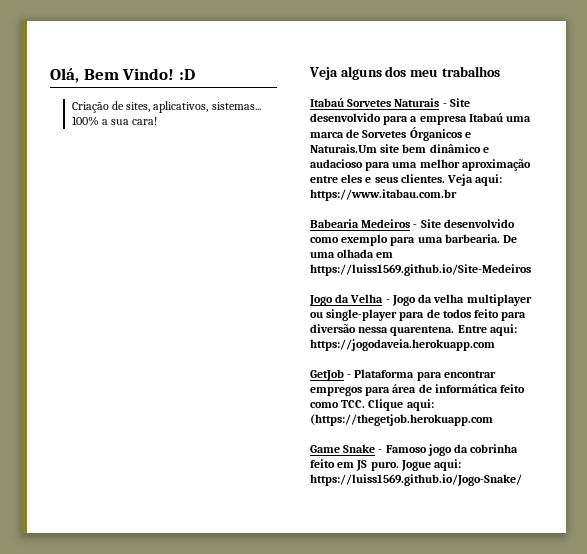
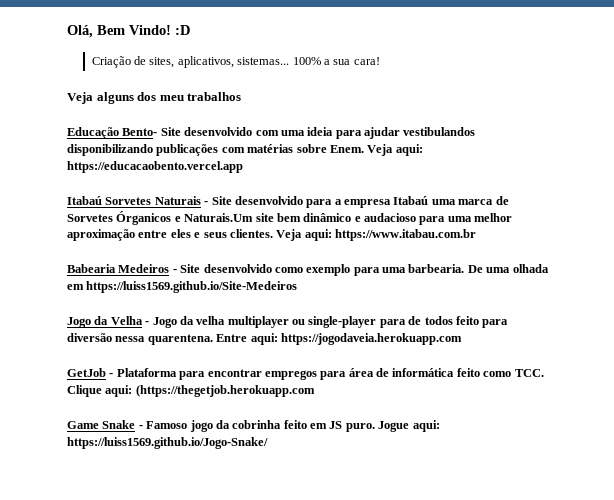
(500, 71) none -> [67,127,476,139] [67,144,423,156] [67,161,243,173] // Educação Bento- Site desenvolvido com uma ideia para ajudar vestibulandos disponibilizando publicações com matérias sobre Enem. Veja aqui: https://educacaobento.vercel.app

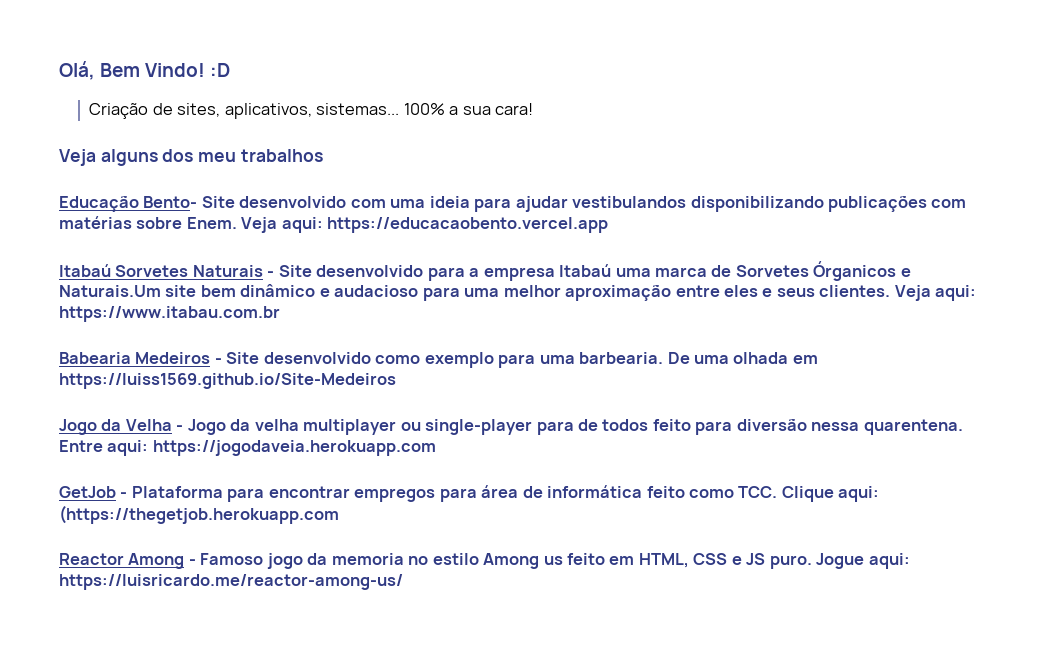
[67,420,136,429] Game Snake -> [59,553,185,569] Reactor Among
[232,420,327,429] cobrinha feito em -> [331,553,742,569] memoria no estilo Among us feito em HTML, CSS e
[67,437,268,449] https://luiss1569.github.io/Jogo-Snake/ -> [59,574,403,590] https://luisricardo.me/reactor-among-us/

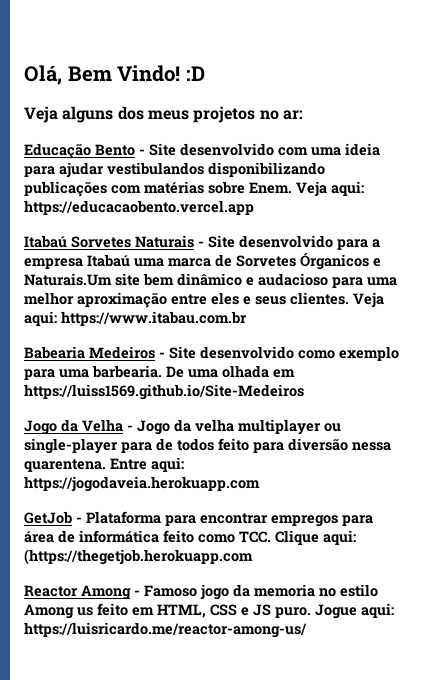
[89,103,533,119] // Criação de sites, aplicativos, sistemas... 100% a sua cara! -> (205, 73) none
[198,149,323,162] meu trabalhos -> [147,106,303,123] meus projetos no ar:
[143,196,198,208] Bento- -> [95,144,145,156] Bento -

